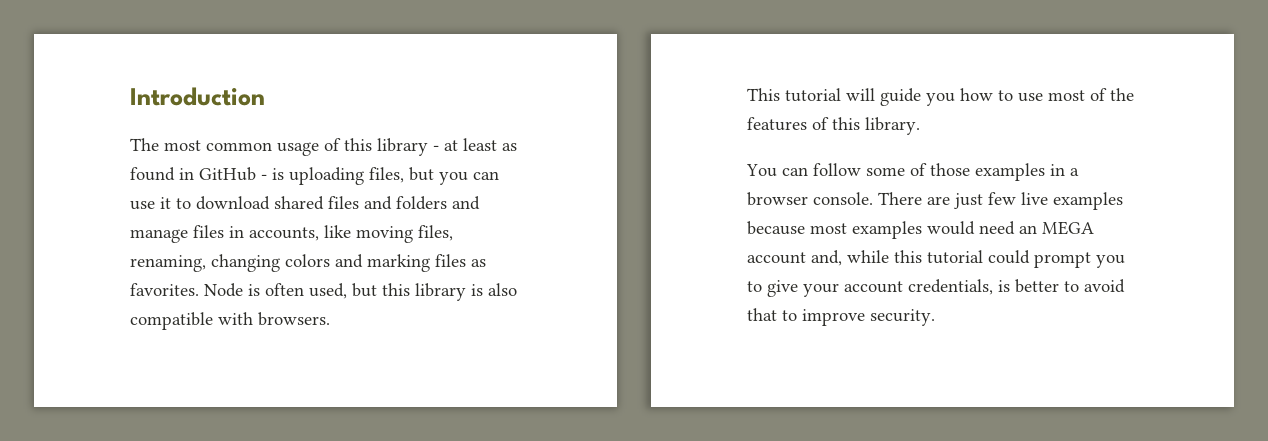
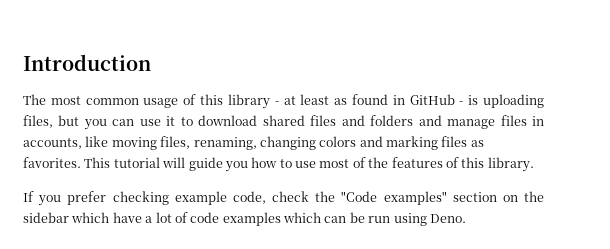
[204,283,517,301] [130,312,330,330] Node is often used, but this library is also compatible with browsers. // -> (81, 162) none
[746,163,1079,181] [747,192,1123,210] [747,221,1094,239] [747,250,1125,268] [747,279,1125,297] [747,308,935,326] You can follow some of those examples in a browser console. There are just few live examples because most examples would need an MEGA account and, while this tutorial could prompt you to give your account credentials, is better to avoid that to improve security. -> [23,191,545,206] [23,212,466,226] If you prefer checking example code, check the "Code examples" section on the sidebar which have a lot of code examples which can be run using Deno.

